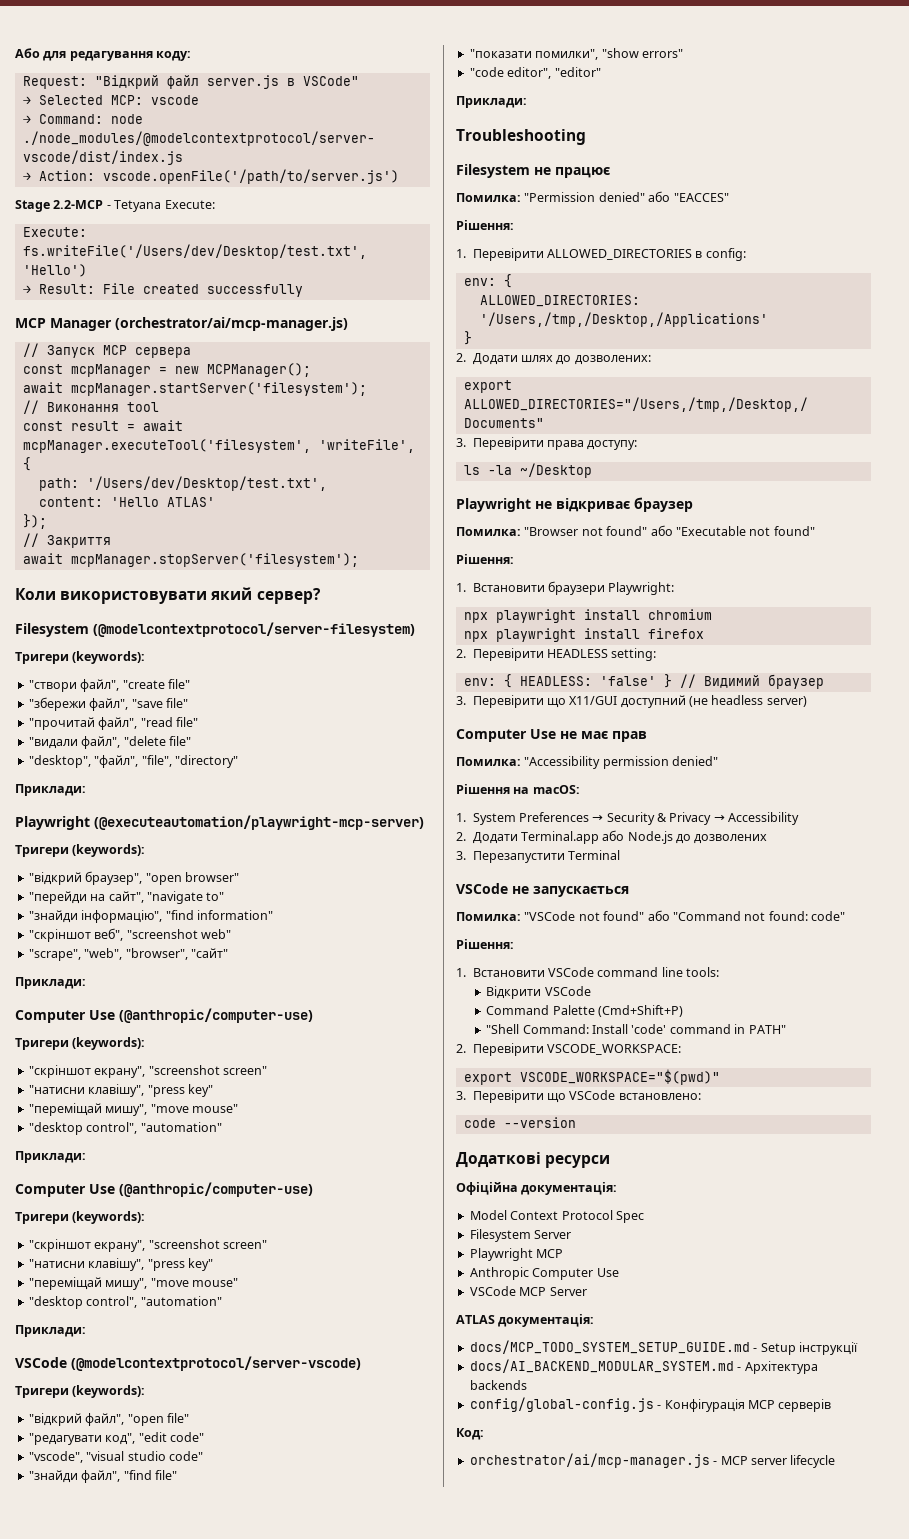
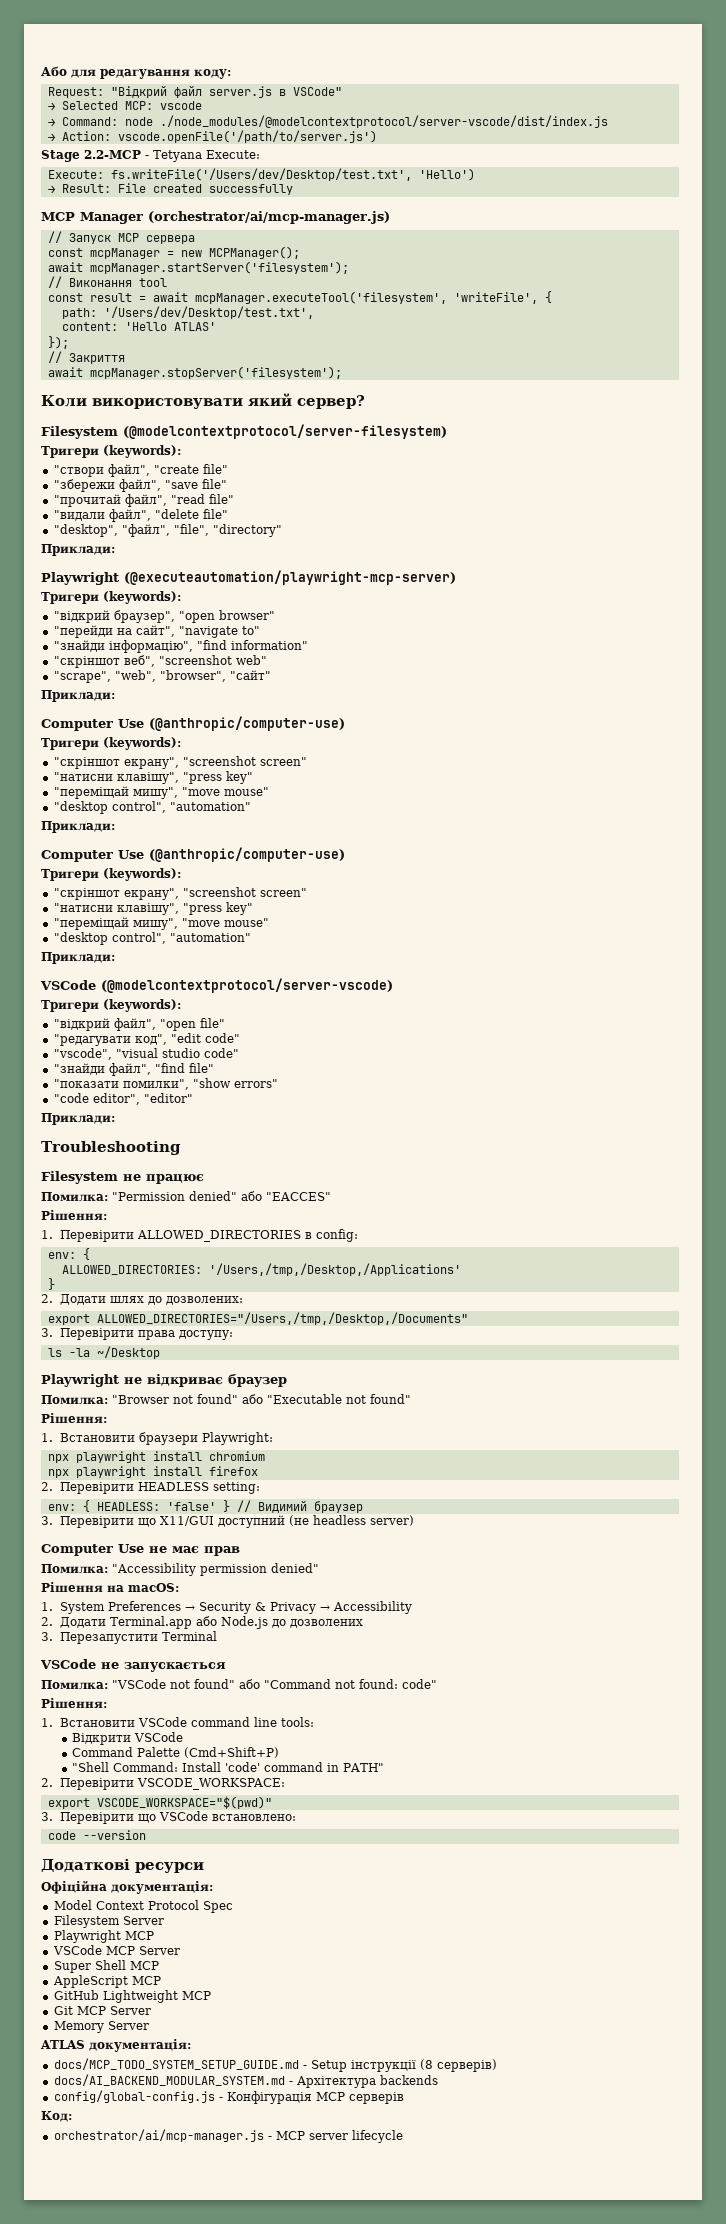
[469,1267,619,1280] // Anthropic Computer Use -> (154, 1935) none
(587, 1291) none -> [53,1960,159,1973] [52,1975,161,1988] [53,1990,211,2003] [53,2006,151,2015] [53,2021,149,2033] // Super Shell MCP // AppleScript MCP // GitHub Lightweight MCP // Git MCP Server // Memory Server
(858, 1348) none -> [419,2059,497,2072] (8 серверів)

